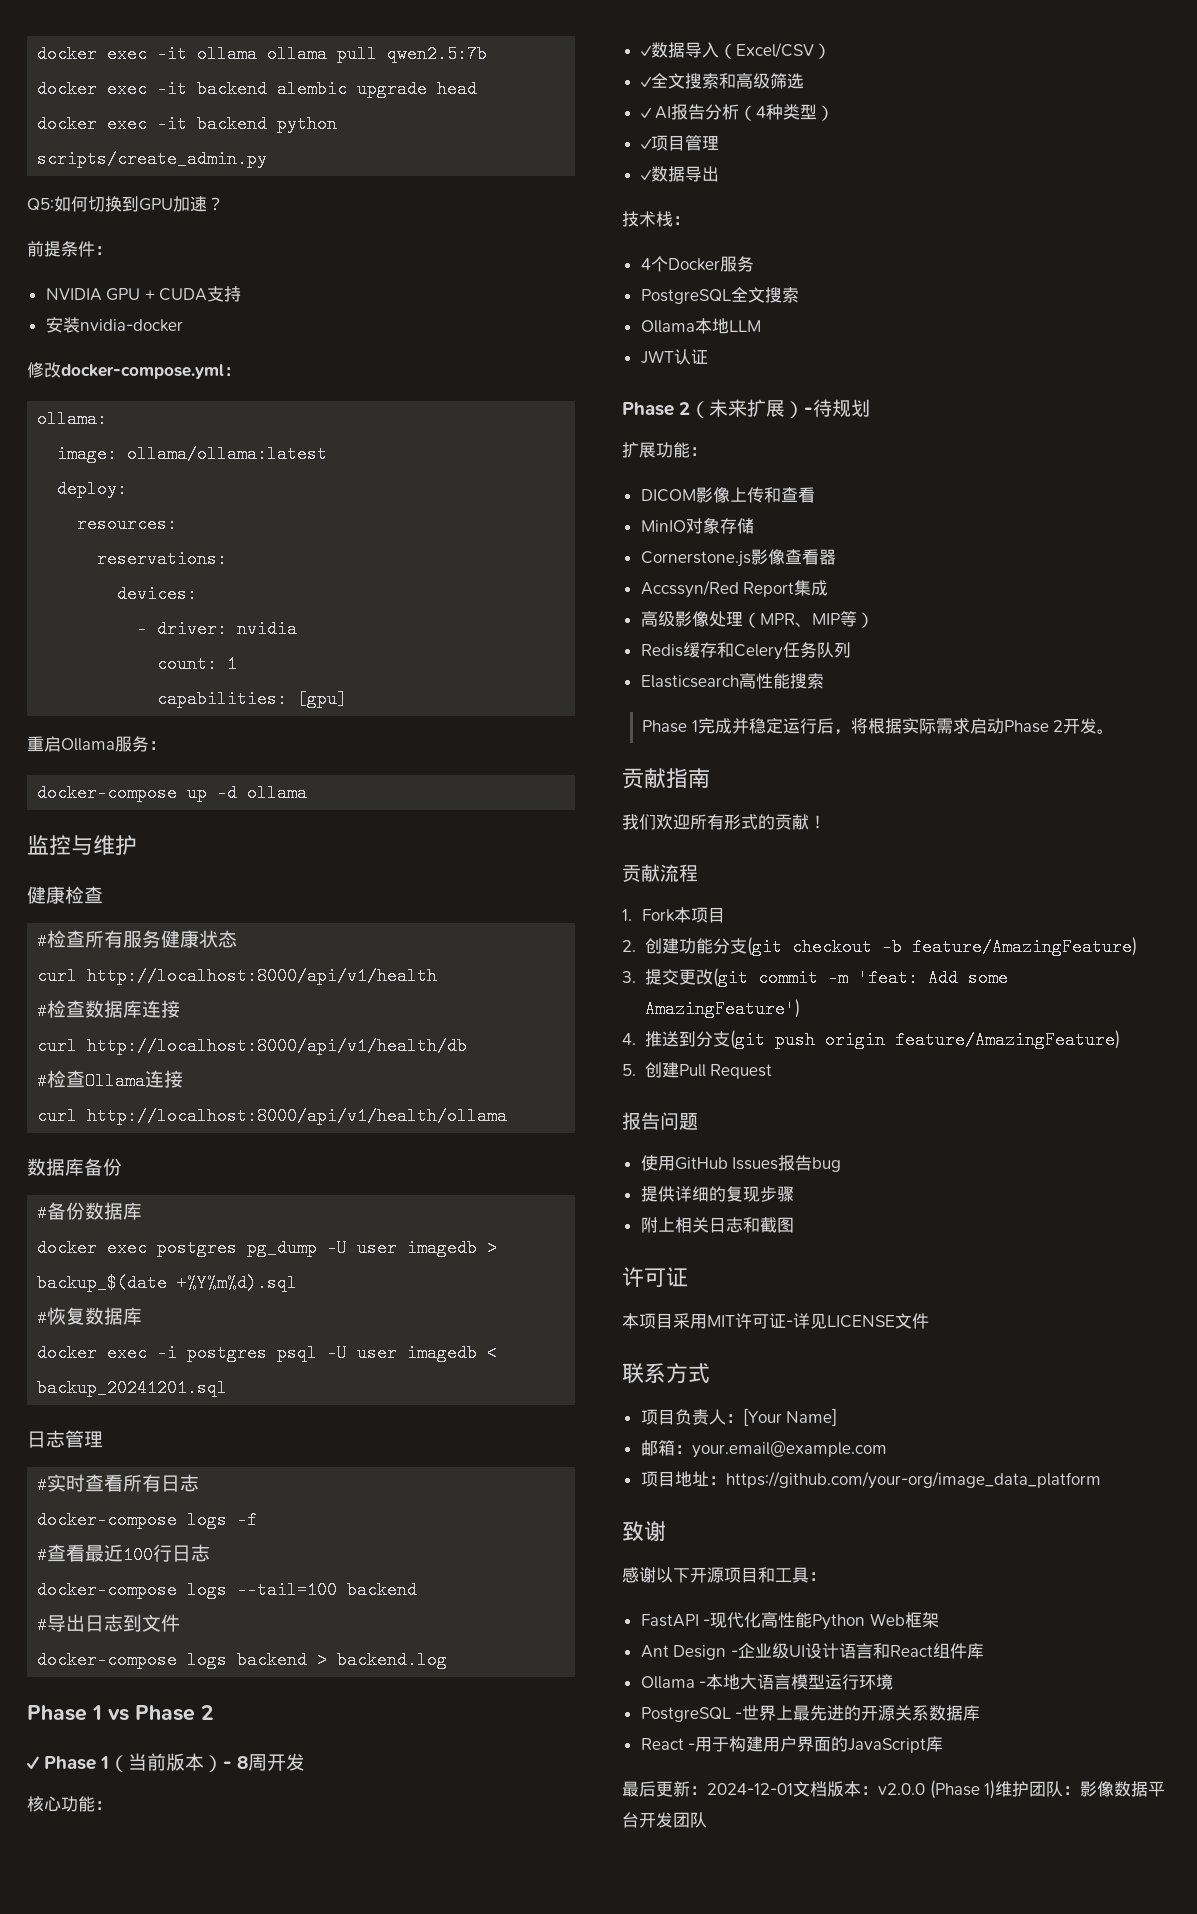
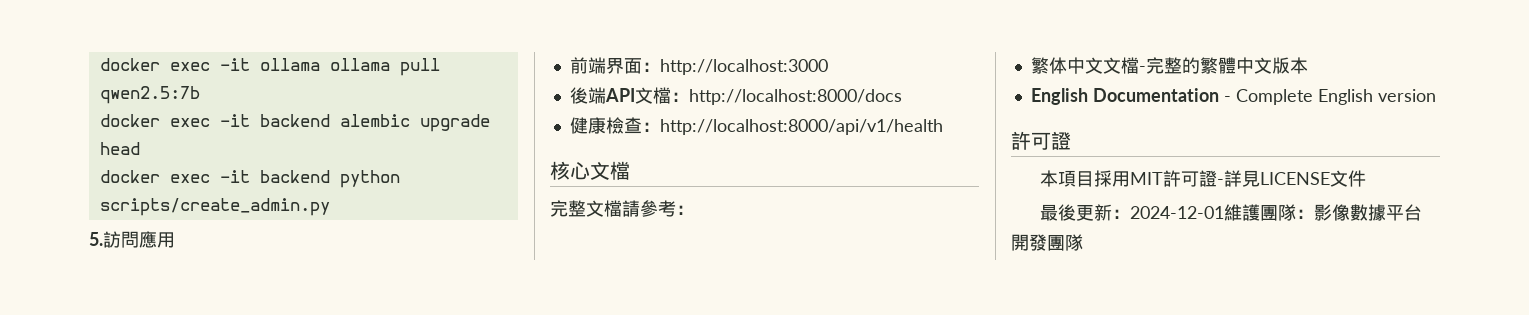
[27,196,224,212] [27,241,112,257] [45,286,242,302] [45,317,183,333] [27,362,241,379] [37,410,108,428] [57,445,328,463] [57,480,128,498] [77,515,178,533] [97,550,228,568] [117,585,198,603] [137,620,298,638] [157,655,238,673] [157,690,348,708] [27,736,166,752] [37,784,308,802] [27,835,137,855] [27,886,103,904] [37,930,238,950] [37,967,438,985] [37,1000,181,1020] [37,1037,468,1055] [37,1070,184,1090] [37,1107,508,1125] [27,1158,122,1176] [37,1202,143,1222] [37,1239,498,1257] [37,1274,298,1292] [37,1307,143,1327] [37,1344,498,1362] [37,1379,228,1397] [27,1430,103,1448] [37,1474,200,1494] [37,1511,258,1529] [37,1544,211,1564] [37,1581,418,1599] [37,1614,181,1634] [37,1651,448,1669] [27,1705,213,1721] [27,1753,306,1772] [27,1796,112,1812] [640,42,831,59] [640,73,804,89] [640,104,835,121] [640,135,719,151] [640,166,719,182] [622,211,690,227] [640,256,754,272] [640,287,799,304] [640,318,761,334] [640,349,708,365] [622,399,871,418] [622,442,707,458] [640,487,815,503] [640,517,754,534] [640,549,836,567] [640,580,829,598] [640,611,874,628] [640,642,851,660] [640,673,824,689] [642,718,1115,735] [622,768,710,789] [622,814,826,830] [622,864,698,882] [622,907,726,923] [622,937,1137,956] [622,968,1008,987] [644,999,800,1018] [622,1030,1120,1049] [622,1062,773,1079] [622,1112,698,1130] [640,1155,842,1172] [640,1186,794,1202] [640,1217,794,1233] [622,1267,688,1287] [622,1313,929,1329] [622,1363,710,1383] [640,1408,838,1426] [640,1440,887,1458] [640,1471,1101,1489] [622,1521,666,1542] [622,1567,826,1583] [640,1612,939,1630] [640,1643,984,1660] [640,1674,894,1690] [640,1705,981,1722] [640,1736,944,1753] [622,1780,1166,1799] [622,1812,707,1828] Q5:如何切换到GPU加速？ // 前提条件： // NVIDIA GPU + CUDA支持 // 安装nvidia-docker // 修改docker-compose.yml： // ollama: // image: ollama/ollama:latest // deploy: // resources: // reservations: // devices: // - driver: nvidia // count: 1 // capabilities: [gpu] // 重启Ollama服务： // docker-compose up -d ollama // 监控与维护 // 健康检查 // #检查所有服务健康状态 // curl http://localhost:8000/api/v1/health // #检查数据库连接 // curl http://localhost:8000/api/v1/health/db // #检查Ollama连接 // curl http://localhost:8000/api/v1/health/ollama // 数据库备份 // #备份数据库 // docker exec postgres pg_dump -U user imagedb > backup_$(date +%Y%m%d).sql // #恢复数据库 // docker exec -i postgres psql -U user imagedb < backup_20241201.sql // 日志管理 // #实时查看所有日志 // docker-compose logs -f // #查看最近100行日志 // docker-compose logs --tail=100 backend // #导出日志到文件 // docker-compose logs backend > backend.log // Phase 1 vs Phase 2 // ✓ Phase 1（当前版本）- 8周开发 // 核心功能： // ✓数据导入（Excel/CSV） // ✓全文搜索和高级筛选 // ✓ AI报告分析（4种类型） // ✓项目管理 // ✓数据导出 // 技术栈： // 4个Docker服务 // PostgreSQL全文搜索 // Ollama本地LLM // JWT认证 // Phase 2（未来扩展）-待规划 // 扩展功能： // DICOM影像上传和查看 // MinIO对象存储 // Cornerstone.js影像查看器 // Accssyn/Red Report集成 // 高级影像处理（MPR、MIP等） // Redis缓存和Celery任务队列 // Elasticsearch高性能搜索 // Phase 1完成并稳定运行后，将根据实际需求启动Phase 2开发。 // 贡献指南 // 我们欢迎所有形式的贡献！ // 贡献流程 // 1. Fork本项目 // 2.创建功能分支(git checkout -b feature/AmazingFeature) // 3.提交更改(git commit -m 'feat: Add some AmazingFeature') // 4.推送到分支(git push origin feature/AmazingFeature) // 5.创建Pull Request // 报告问题 // 使用GitHub Issues报告bug // 提供详细的复现步骤 // 附上相关日志和截图 // 许可证 // 本项目采用MIT许可证-详见LICENSE文件 // 联系方式 // 项目负责人：[Your Name] // 邮箱：your.email@example.com // 项目地址：https://github.com/your-org/image_data_platform // 致谢 // 感谢以下开源项目和工具： // FastAPI -现代化高性能Python Web框架 // Ant Design -企业级UI设计语言和React组件库 // Ollama -本地大语言模型运行环境 // PostgreSQL -世界上最先进的开源关系数据库 // React -用于构建用户界面的JavaScript库 // 最后更新：2024-12-01文档版本：v2.0.0 (Phase 1)维护团队：影像数据平台开发团队 -> [89,231,175,248] [569,57,828,75] [569,87,902,105] [569,117,943,135] [550,161,630,180] [550,200,694,217] [1030,57,1308,74] [1030,88,1436,105] [1011,131,1071,150] [1040,170,1367,187] [1040,204,1423,221] [1011,234,1083,251] 5.訪問應用 // 前端界面：http://localhost:3000 // 後端API文檔：http://localhost:8000/docs // 健康檢查：http://localhost:8000/api/v1/health // 核心文檔 // 完整文檔請參考： // 繁体中文文檔-完整的繁體中文版本 // English Documentation - Complete English version // 許可證 // 本項目採用MIT許可證-詳見LICENSE文件 // 最後更新：2024-12-01維護團隊：影像數據平台開發團隊

